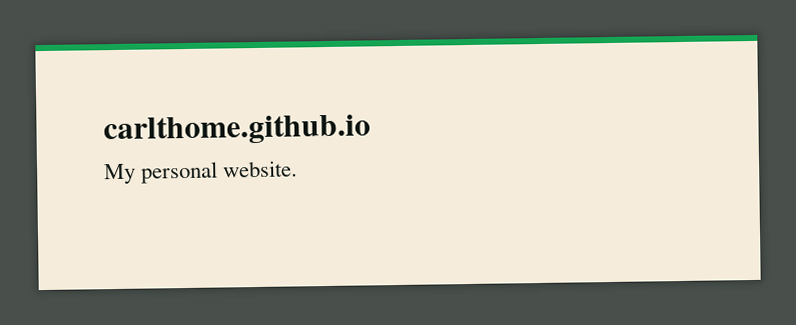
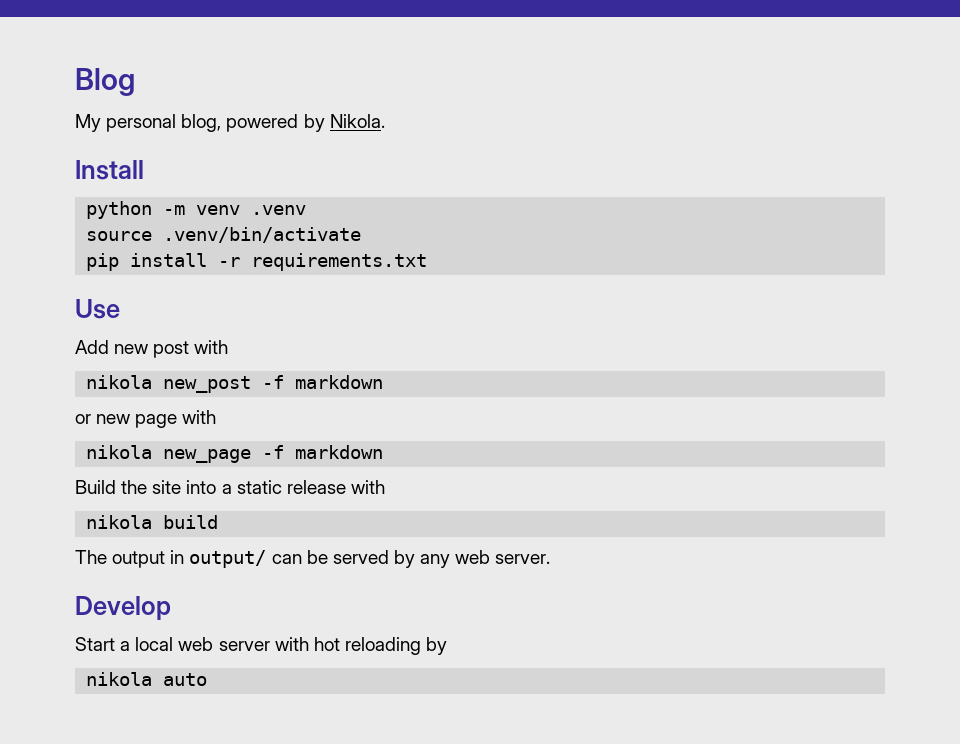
[103,114,371,147] carlthome.github.io -> [75,68,135,96] Blog
[222,160,299,178] website. -> [181,114,385,132] [75,160,144,180] [86,201,307,219] [86,227,362,243] [86,253,428,271] [75,299,120,319] [75,340,229,358] [86,375,384,393] [75,410,217,428] [86,445,384,463] [75,480,385,494] [86,515,219,529] [75,550,551,568] [75,596,171,620] [75,637,448,655] [86,672,208,686] blog, powered by Nikola. // Install // python -m venv .venv // source .venv/bin/activate // pip install -r requirements.txt // Use // Add new post with // nikola new_post -f markdown // or new page with // nikola new_page -f markdown // Build the site into a static release with // nikola build // The output in output/ can be served by any web server. // Develop // Start a local web server with hot reloading by // nikola auto

